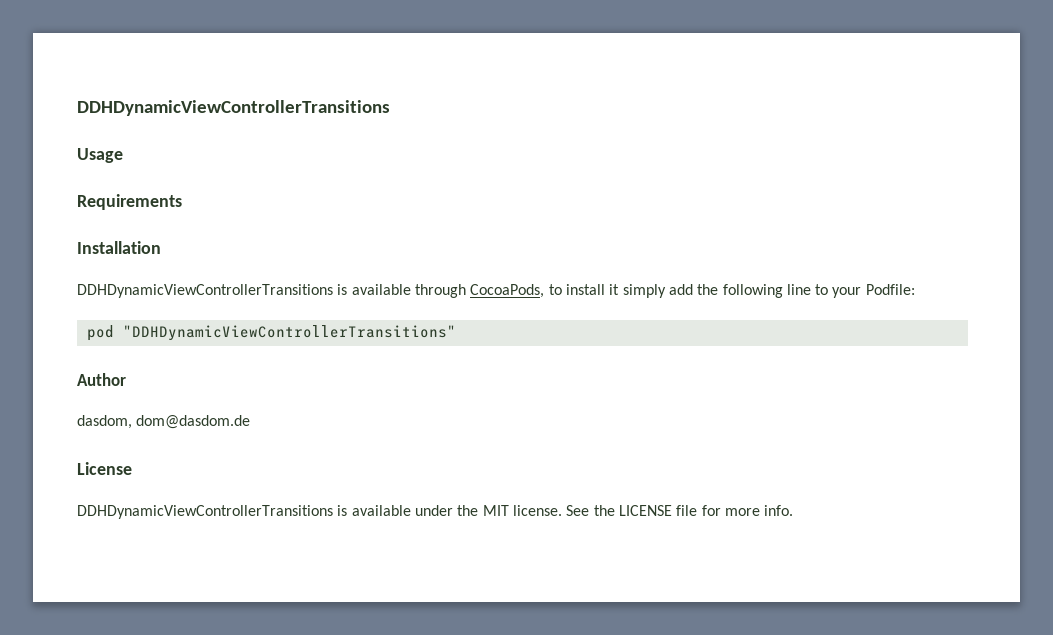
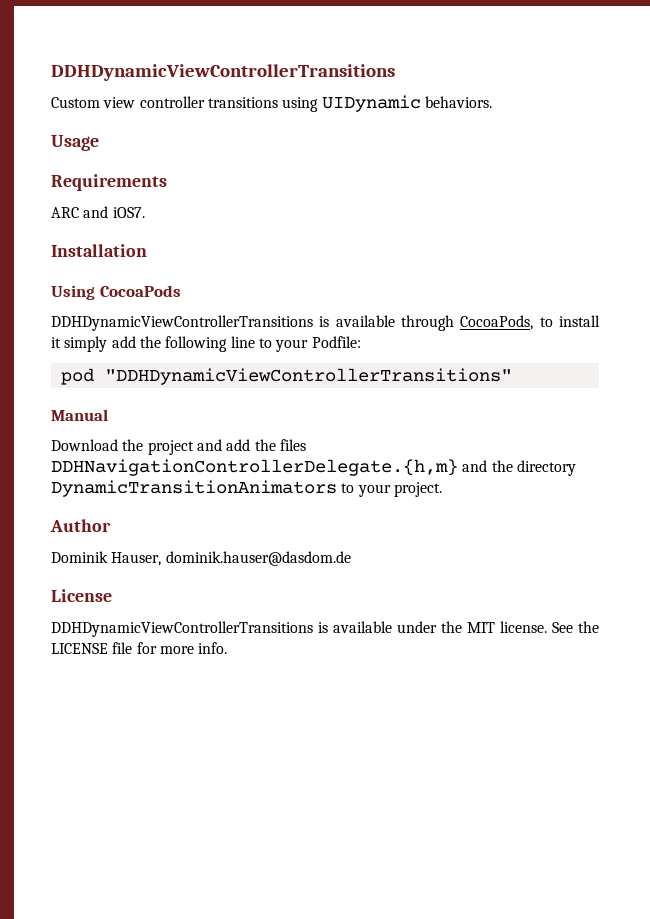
[77,100,390,116] DDHDynamicViewControllerTransitions -> [51,64,395,81] [51,95,492,112] DDHDynamicViewControllerTransitions // Custom view controller transitions using UIDynamic behaviors.
(182, 202) none -> [51,206,145,218] // ARC and iOS7.
(161, 247) none -> [51,285,181,300] // Using CocoaPods
[77,373,126,386] [77,415,251,429] Author // dasdom, dom@dasdom.de -> [51,409,108,421] [51,439,306,455] [51,459,576,476] [51,480,442,497] [50,519,111,532] [51,551,351,566] Manual // Download the project and add the files DDHNavigationControllerDelegate.{h,m} and the directory DynamicTransitionAnimators to your project. // Author // Dominik Hauser, dominik.hauser@dasdom.de

